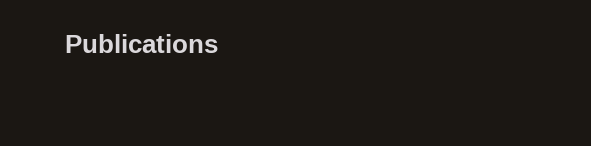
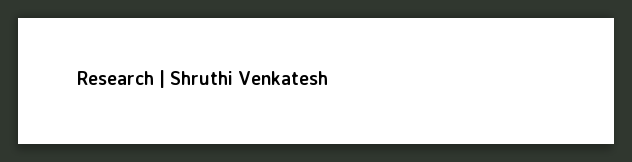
[65,34,218,53] Publications -> [77,70,329,88] Research | Shruthi Venkatesh

